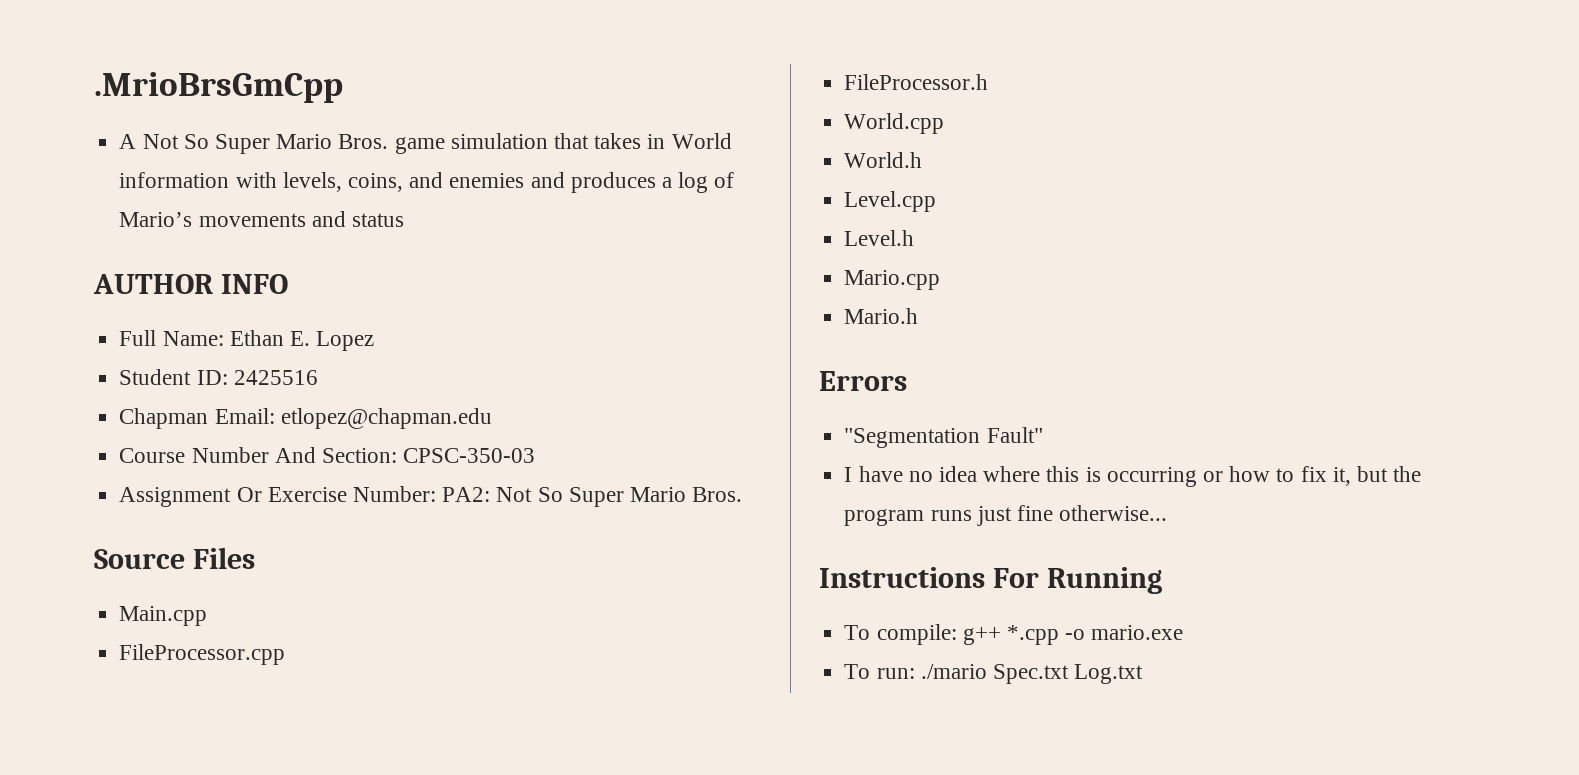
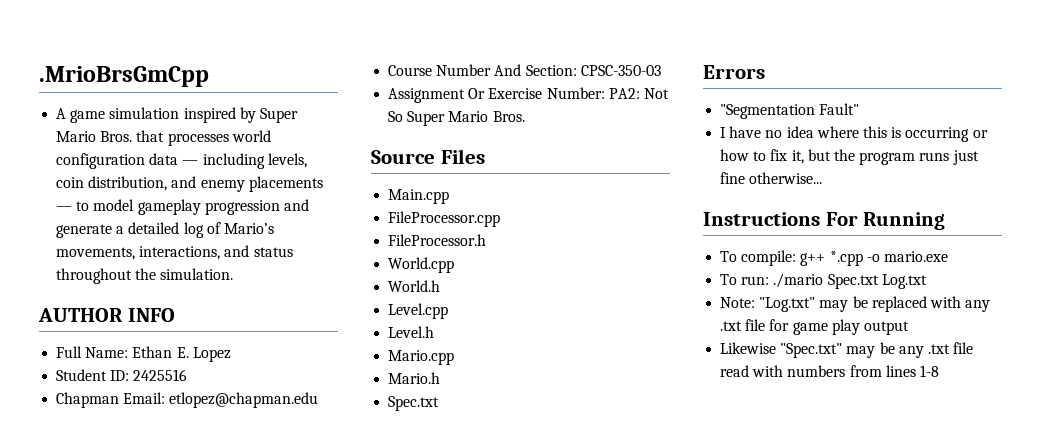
[142,133,732,154] [119,172,672,193] Not So Super Mario Bros. game simulation that takes in World information with levels, coins, and enemies and produces a -> [70,107,298,123] [56,130,271,146] [56,153,307,169] [56,176,323,192] [56,199,309,215] [56,222,180,238] game simulation inspired by Super Mario Bros. that processes world configuration data — including levels, coin distribution, and enemy placements — to model gameplay progression and generate a detailed
[198,213,306,227] movements -> [56,246,221,260] movements, interactions,
(404, 220) none -> [56,268,234,284] throughout the simulation.
(919, 316) none -> [388,396,440,411] // Spec.txt
(1144, 674) none -> [720,296,991,312] [720,319,909,335] [720,342,974,358] [720,365,939,377] // Note: "Log.txt" may be replaced with any .txt file for game play output // Likewise "Spec.txt" may be any .txt file read with numbers from lines 1-8

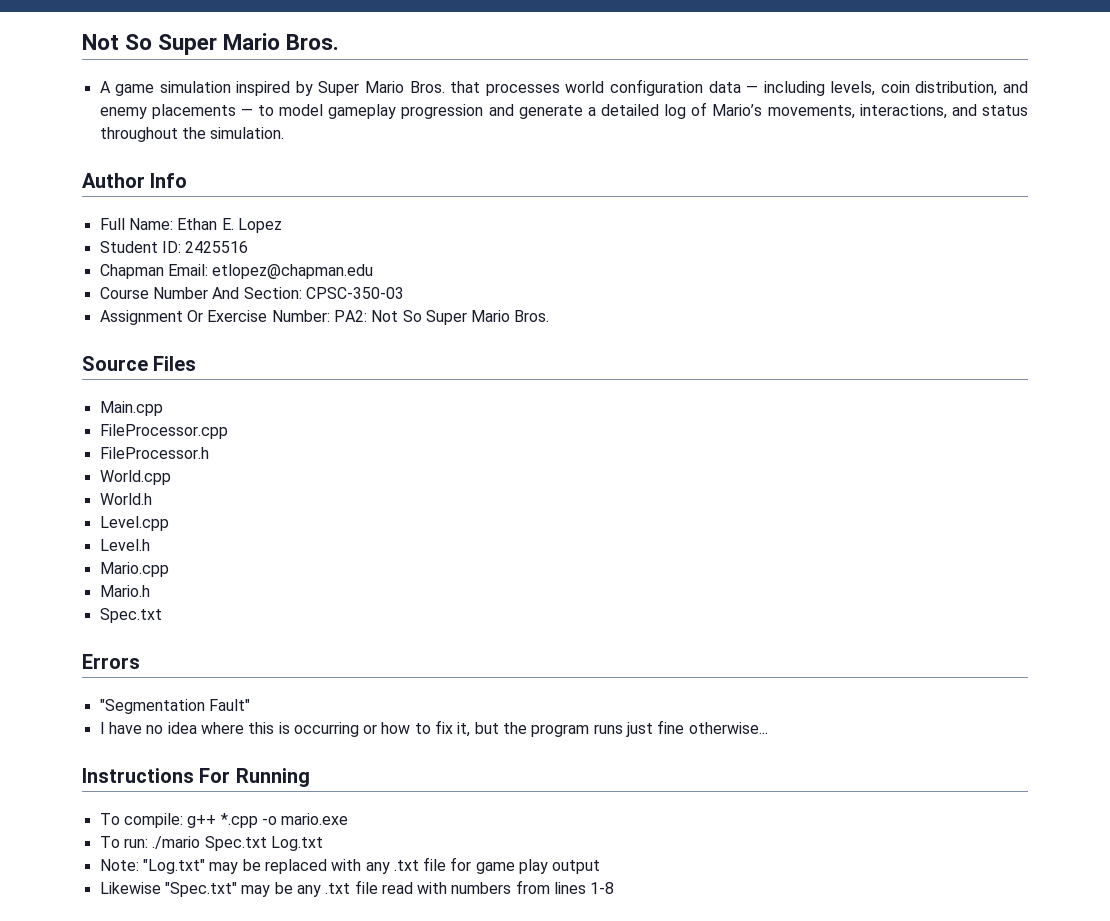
[39,66,209,87] .MrioBrsGmCpp -> [82,33,340,55] Not So Super Mario Bros.
[38,308,175,322] AUTHOR INFO -> [82,173,188,188] Author Info

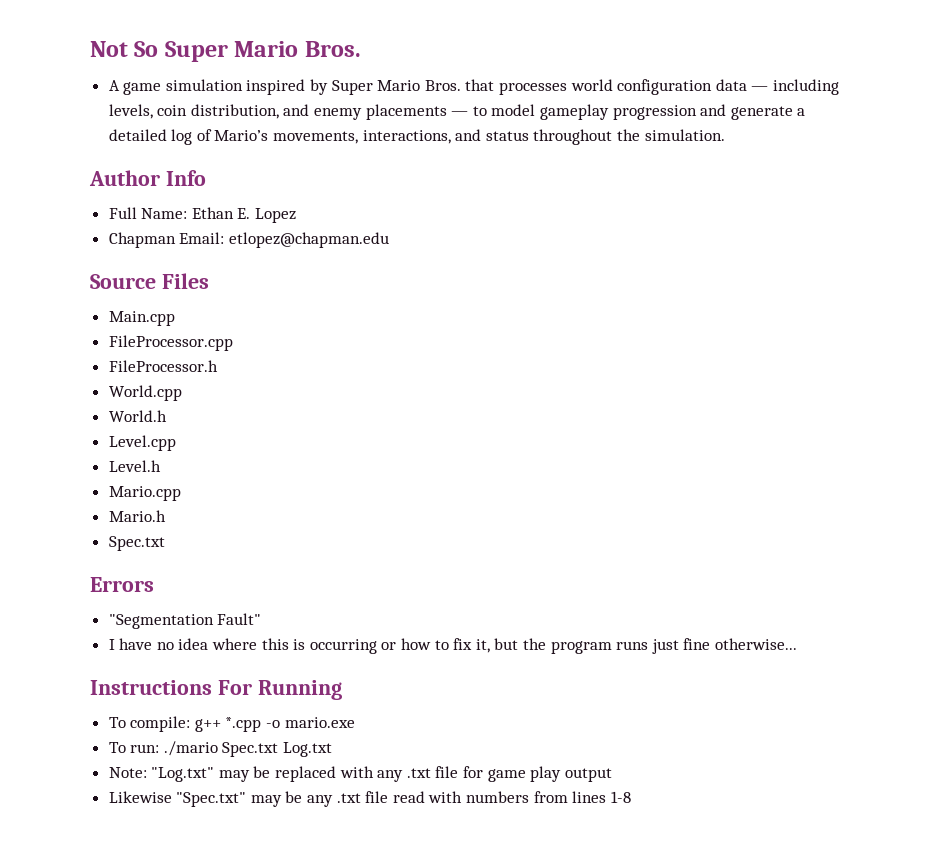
[99,241,249,253] // Student ID: 2425516 -> (297, 215) none
[99,287,404,299] [99,310,550,325] // Course Number And Section: CPSC-350-03 // Assignment Or Exercise Number: PA2: Not So Super Mario Bros. -> (389, 240) none

